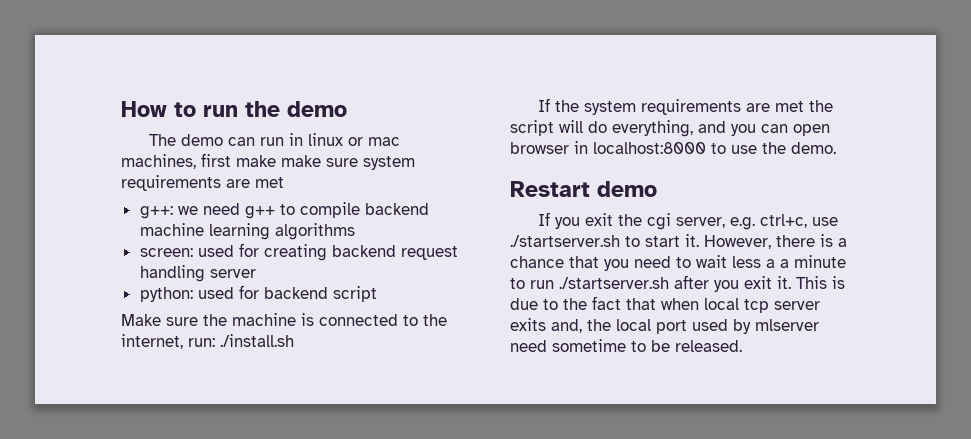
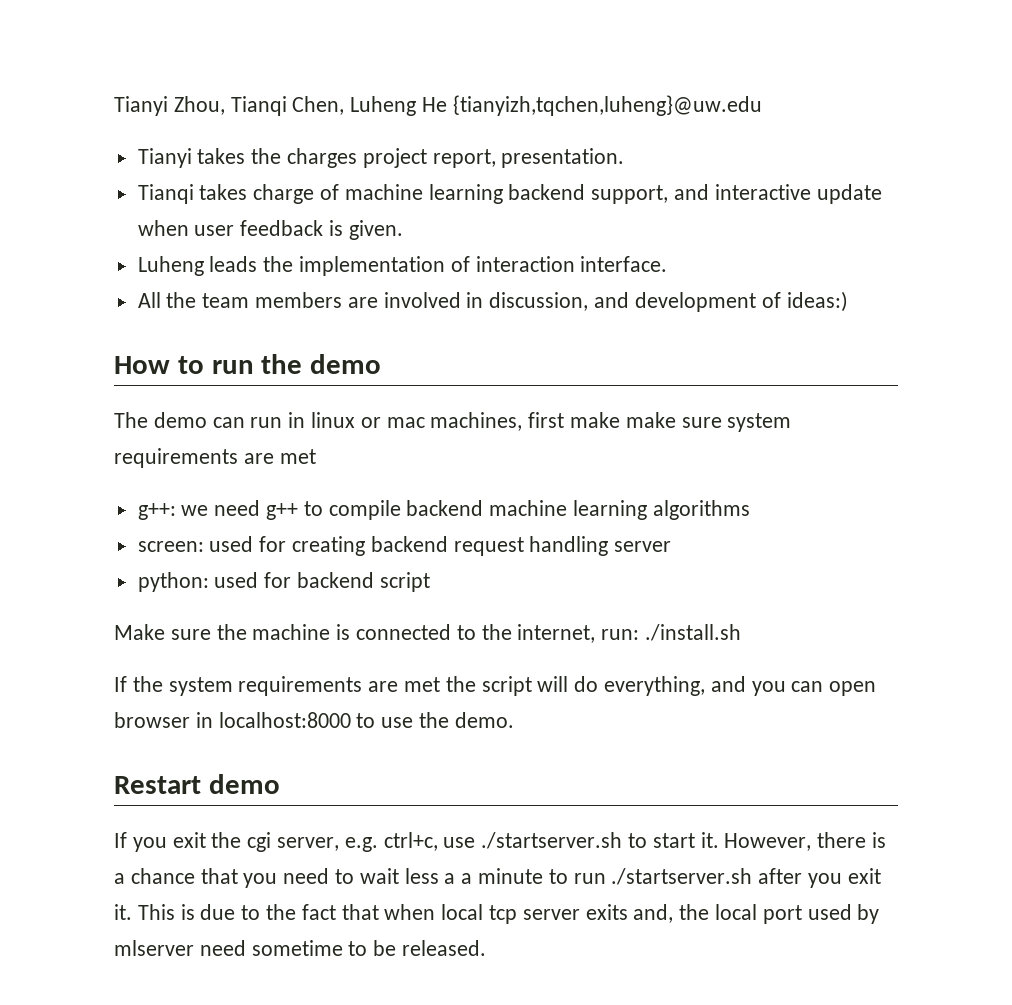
(121, 109) none -> [114,95,762,116] [137,148,625,168] [137,184,882,204] [137,220,403,240] [137,256,668,276] [137,291,848,312] Tianyi Zhou, Tianqi Chen, Luheng He {tianyizh,tqchen,luheng}@uw.edu // Tianyi takes the charges project report, presentation. // Tianqi takes charge of machine learning backend support, and interactive update when user feedback is given. // Luheng leads the implementation of interaction interface. // All the team members are involved in discussion, and development of ideas:) //

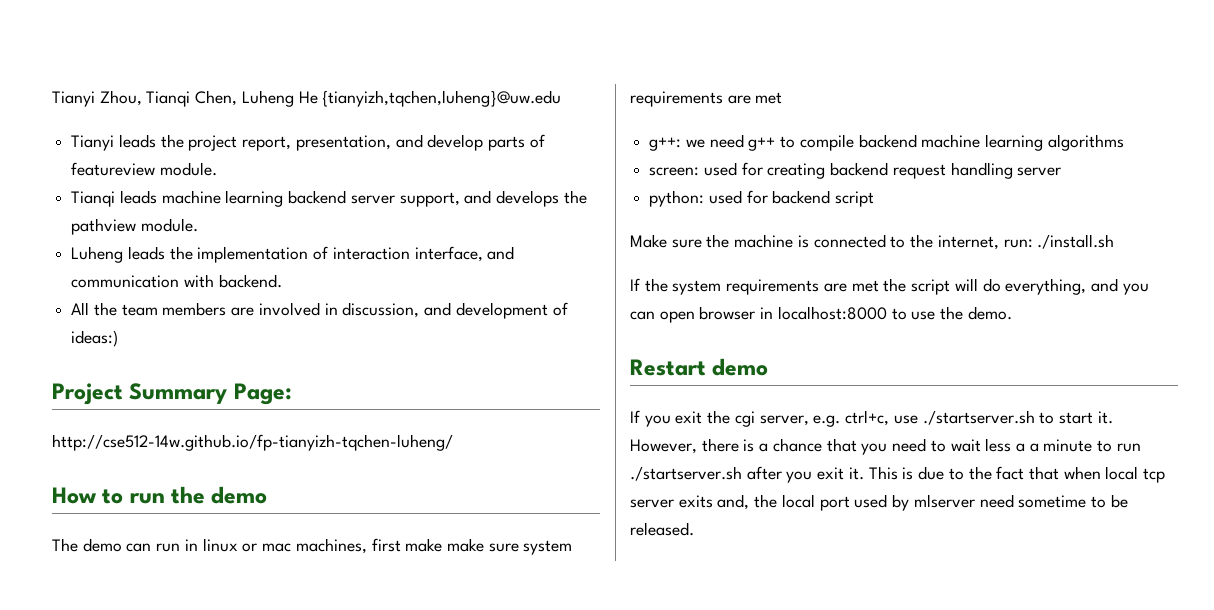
[197,148,625,168] [137,184,340,204] takes the charges project report, presentation. // Tianqi takes charge of -> [118,134,545,151] [71,162,217,176] [71,190,157,207] leads the project report, presentation, and develop parts of featureview module. // Tianqi leads
(586, 192) none -> [350,195,395,204] server
[714,184,882,204] [137,220,403,240] interactive update when user feedback is given. -> [496,190,587,207] [71,218,198,235] develops the pathview module.
[580,256,668,272] interface. -> [414,246,515,262] [71,274,282,288] interface, and communication with backend.
(848, 301) none -> [52,383,292,405] [52,434,453,451] // Project Summary Page: // http://cse512-14w.github.io/fp-tianyizh-tqchen-luheng/

